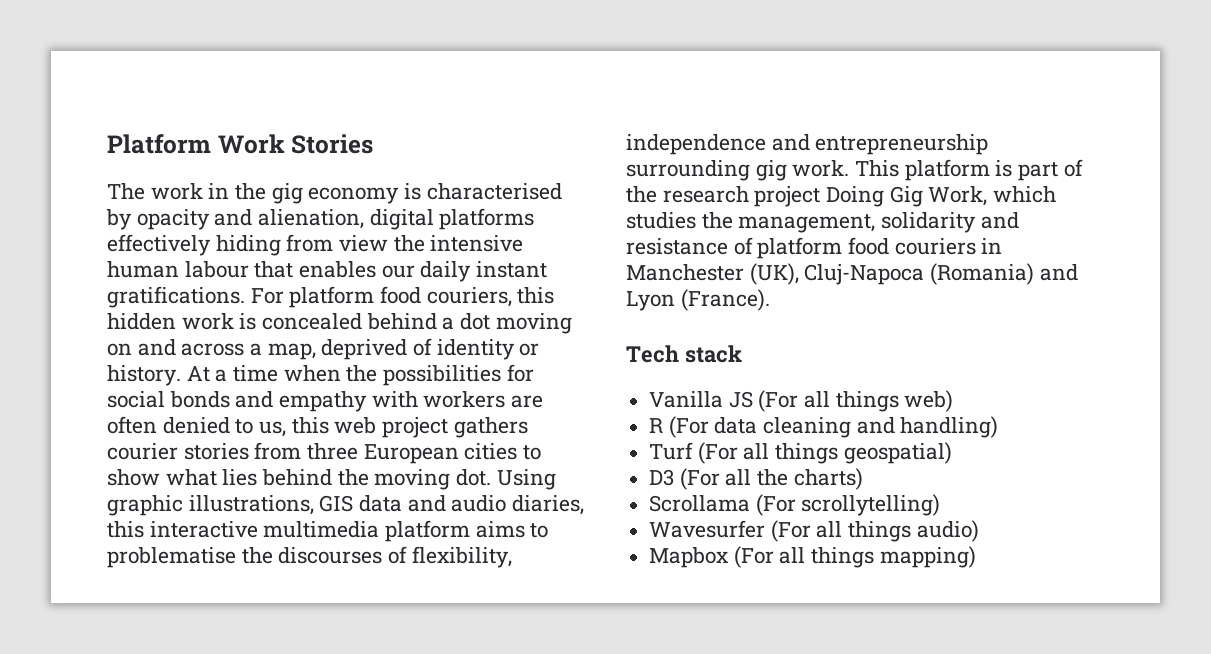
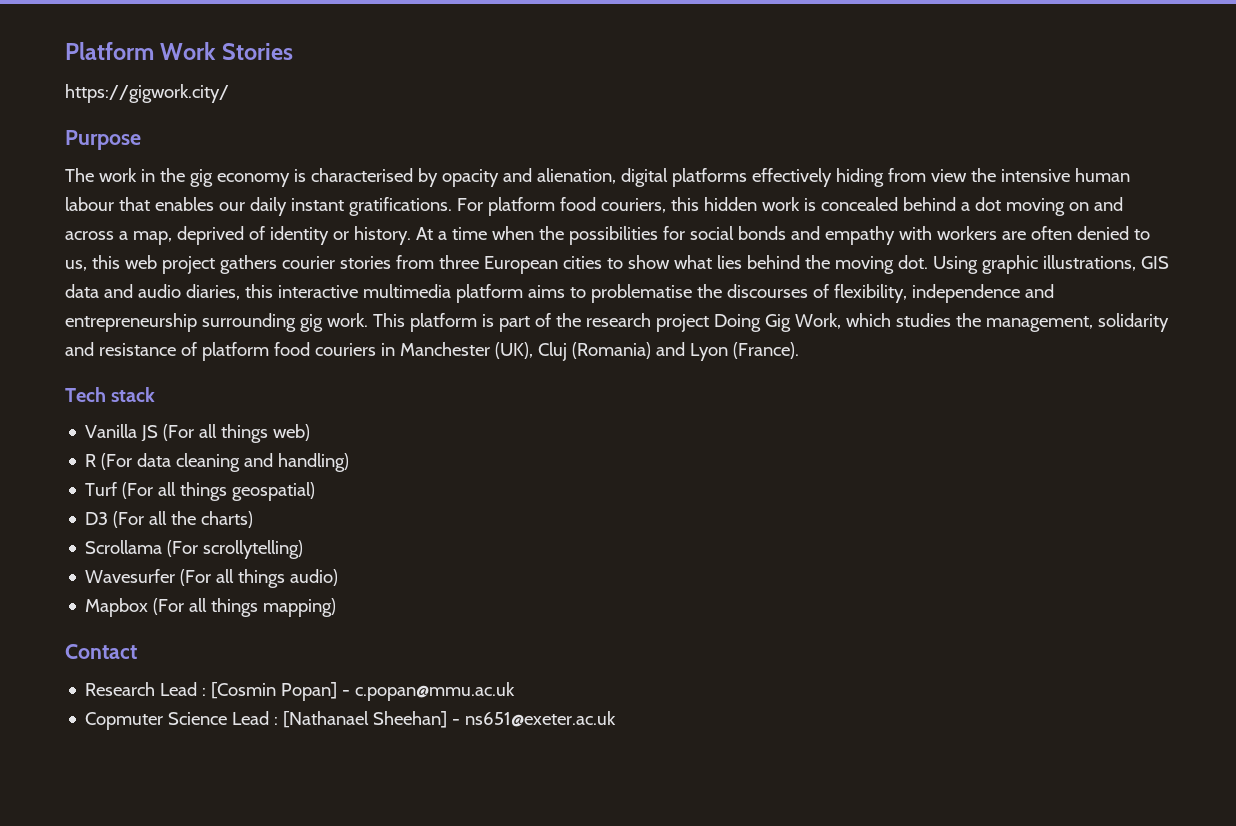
(374, 144) none -> [65,84,229,103] [65,130,141,150] // https://gigwork.city/ // Purpose
[804,264,925,285] Cluj-Napoca -> [537,342,567,361] Cluj
(976, 557) none -> [65,644,137,659] [85,682,516,701] [85,711,617,730] // Contact // Research Lead : [Cosmin Popan] - c.popan@mmu.ac.uk // Copmuter Science Lead : [Nathanael Sheehan] - ns651@exeter.ac.uk

